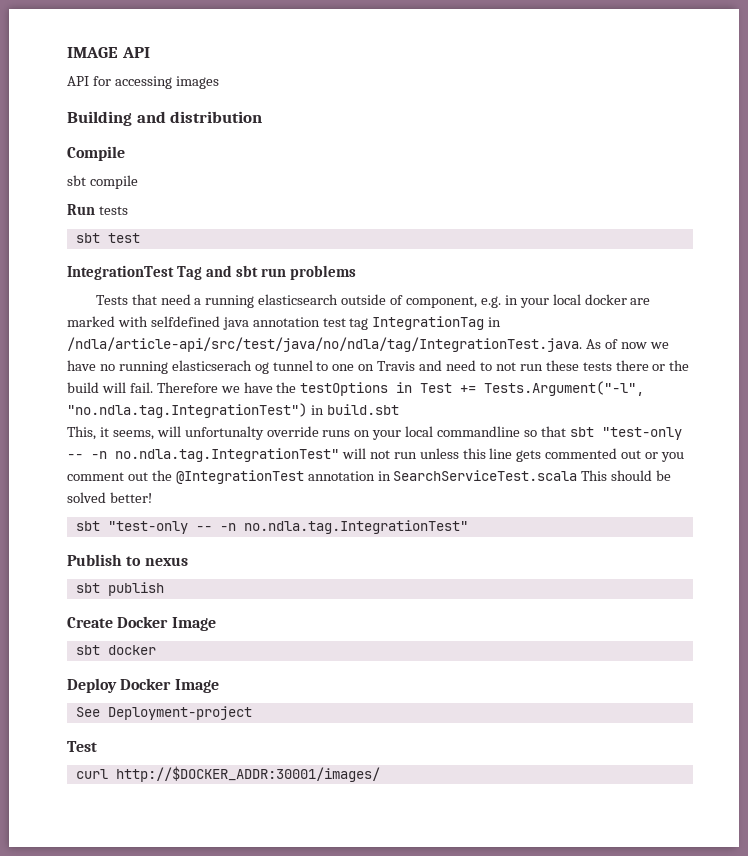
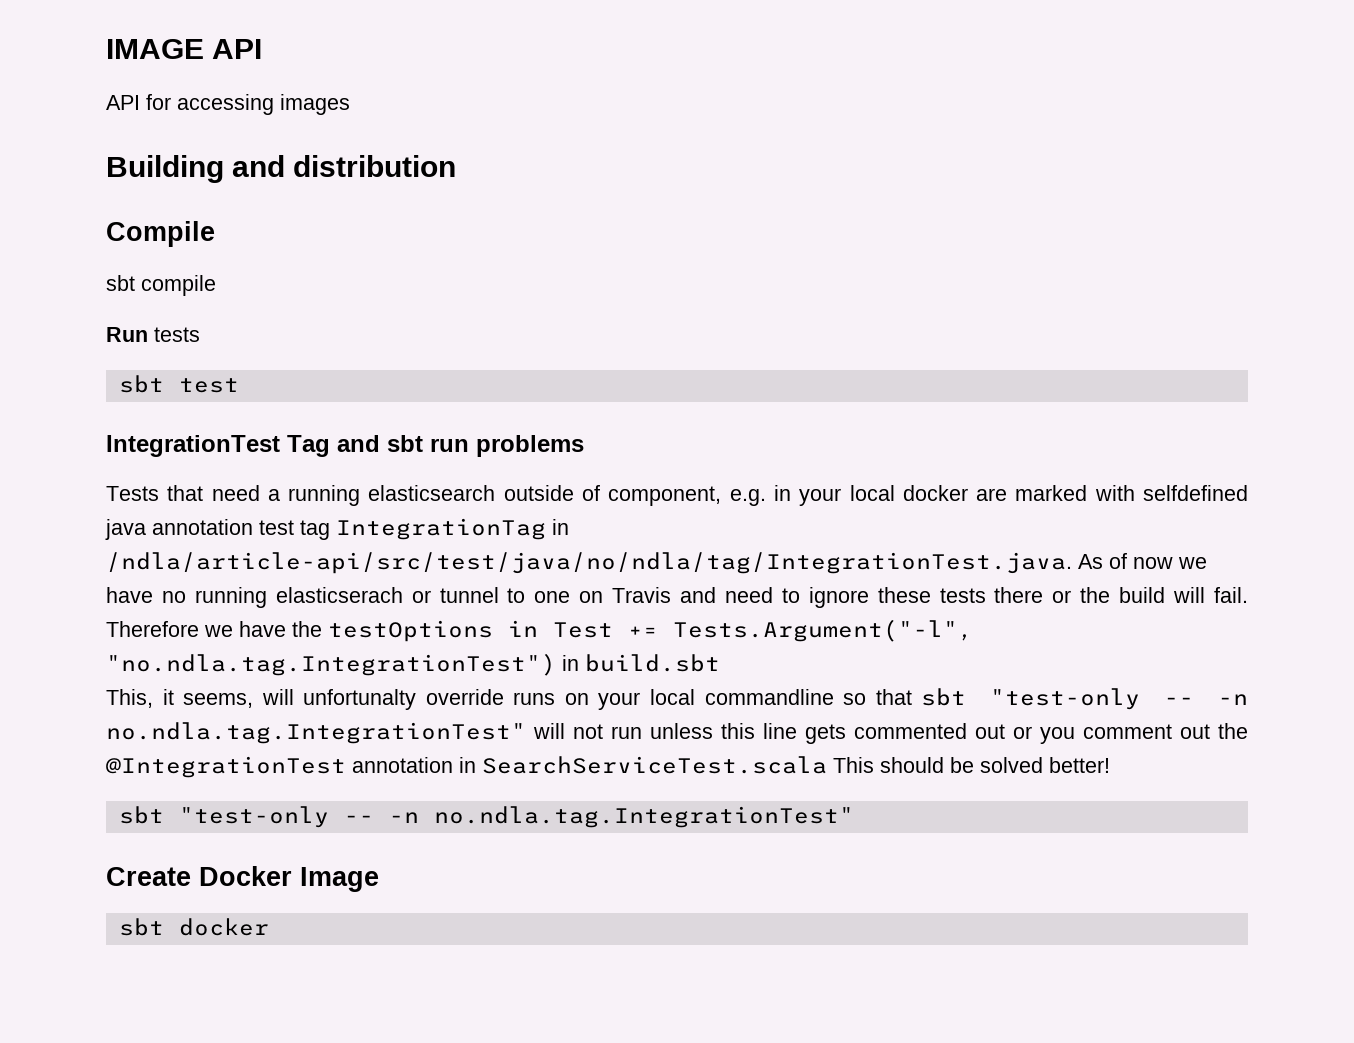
[254,362,269,374] og -> [411,590,431,603] or
[495,362,543,371] not run -> [808,587,869,608] ignore
[67,554,188,566] [75,582,164,596] // Publish to nexus // sbt publish -> (854, 817) none
[67,678,219,693] [75,706,252,720] [67,741,97,752] [75,766,380,782] // Deploy Docker Image // See Deployment-project // Test // curl http://$DOCKER_ADDR:30001/images/ -> (269, 927) none

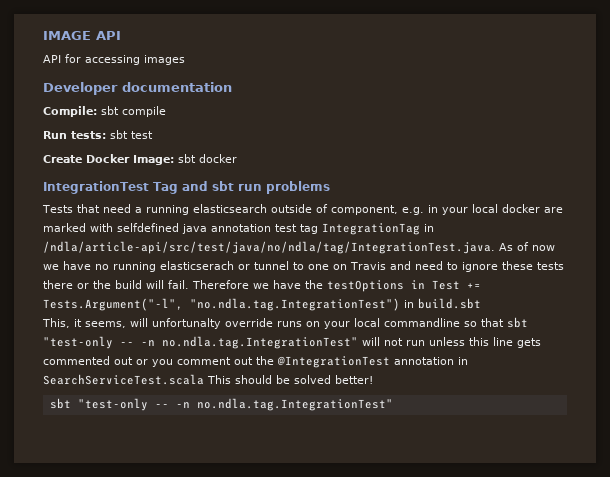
[106,155,457,183] [106,221,215,247] Building and distribution // Compile // -> [43,82,232,95] [43,106,97,117] Developer documentation // Compile:
[154,327,200,342] tests // -> [71,131,106,139] tests:
(239, 385) none -> [43,154,237,165] // Create Docker Image: sbt docker
[106,866,379,892] [118,918,269,936] // Create Docker Image // sbt docker -> (393, 404) none

